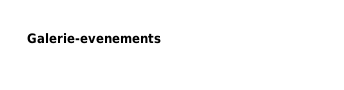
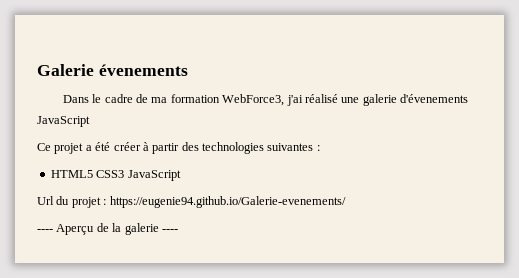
[27,33,161,44] Galerie-evenements -> [37,64,188,76] [62,94,469,106] [37,116,90,127] [37,142,320,154] [50,170,181,181] [37,196,346,208] [37,223,178,235] Galerie évenements // Dans le cadre de ma formation WebForce3, j'ai réalisé une galerie d'évenements JavaScript // Ce projet a été créer à partir des technologies suivantes : // HTML5 CSS3 JavaScript // Url du projet : https://eugenie94.github.io/Galerie-evenements/ // ---- Aperçu de la galerie ----

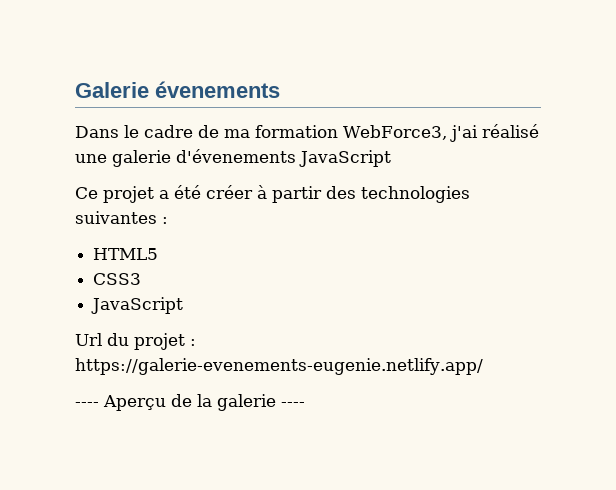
(93, 174) none -> (159, 254) //
(125, 174) none -> (142, 279) //
[109,196,346,208] https://eugenie94.github.io/Galerie-evenements/ -> [75,358,483,375] https://galerie-evenements-eugenie.netlify.app/

